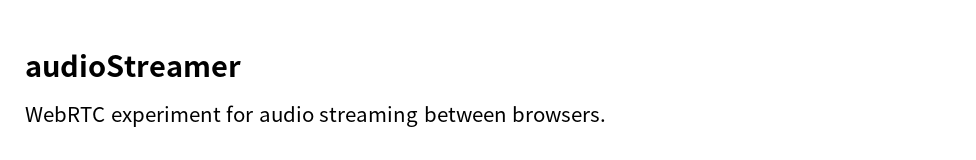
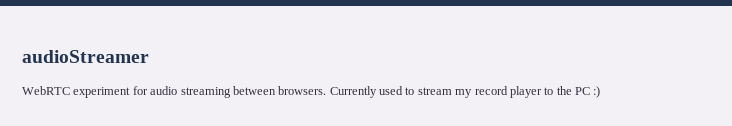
(607, 114) none -> [329,86,601,98] Currently used to stream my record player to the PC :)

